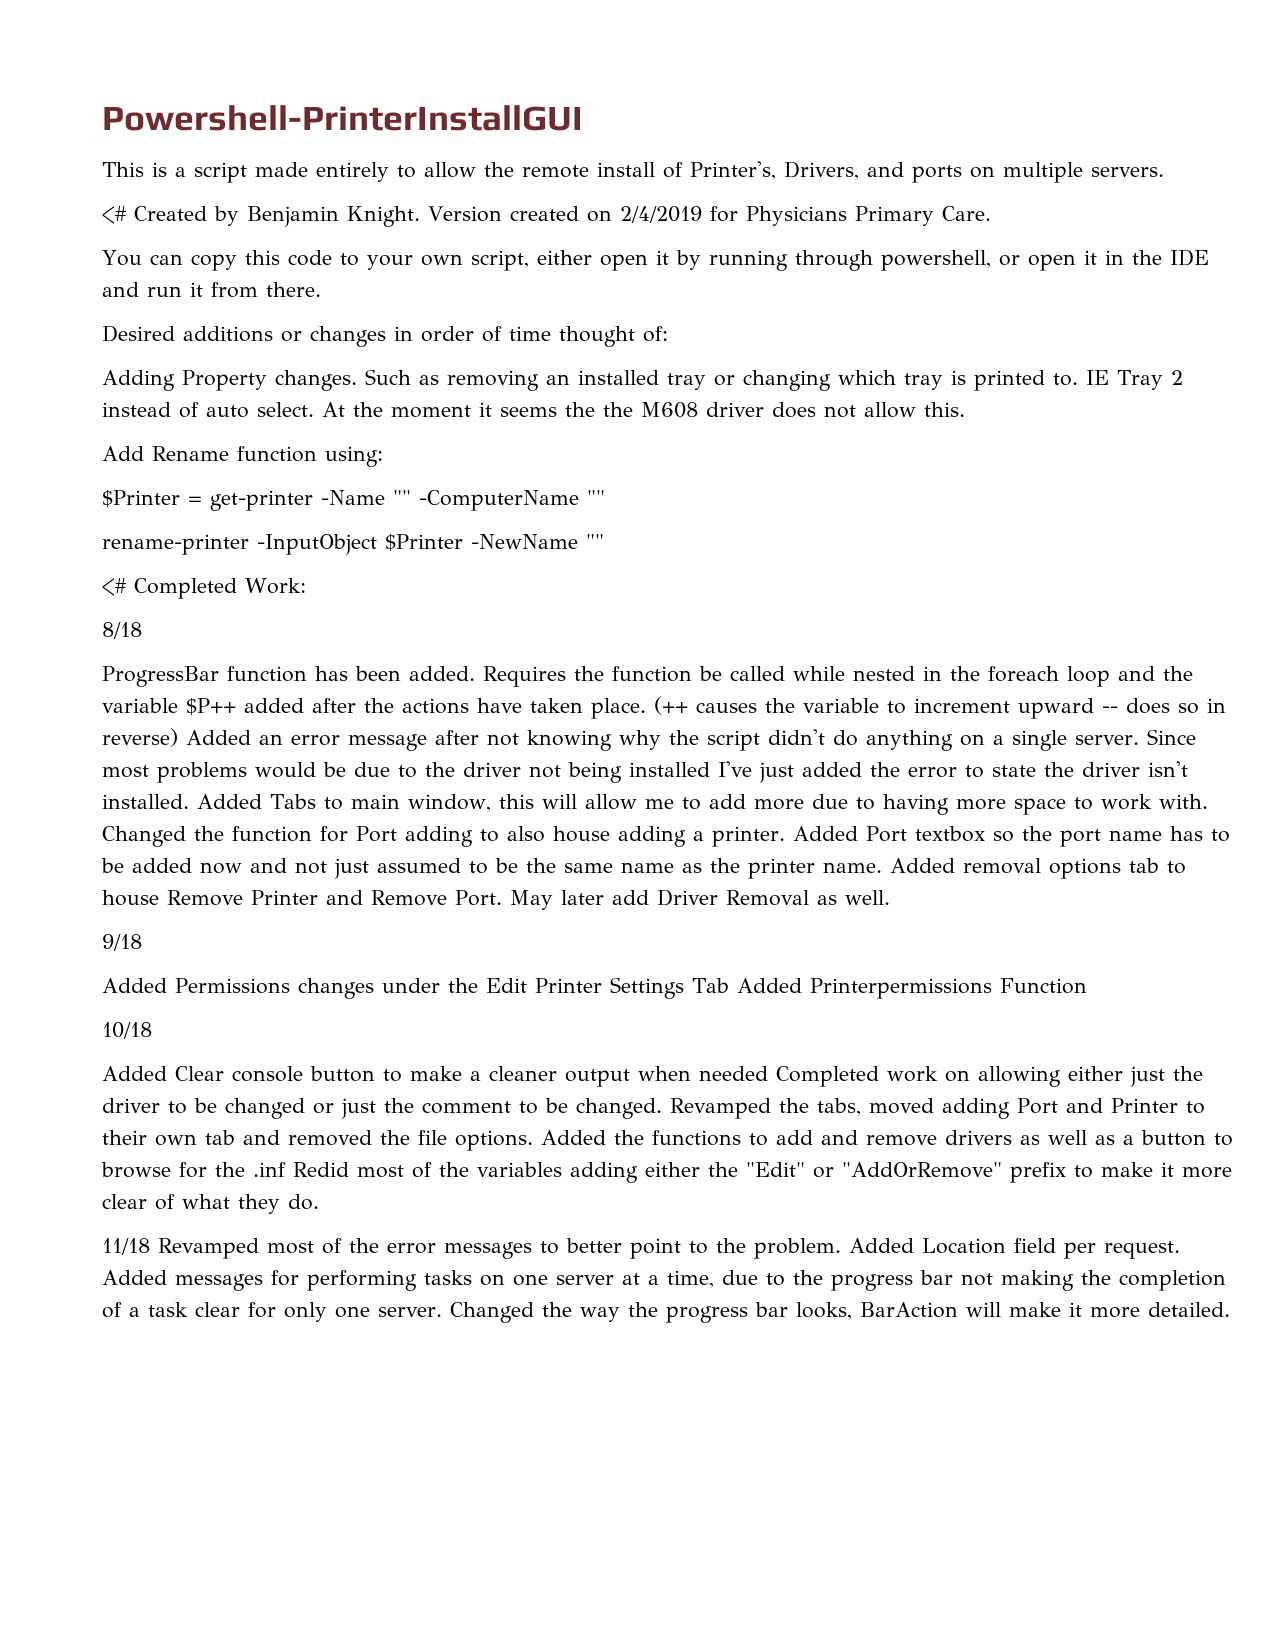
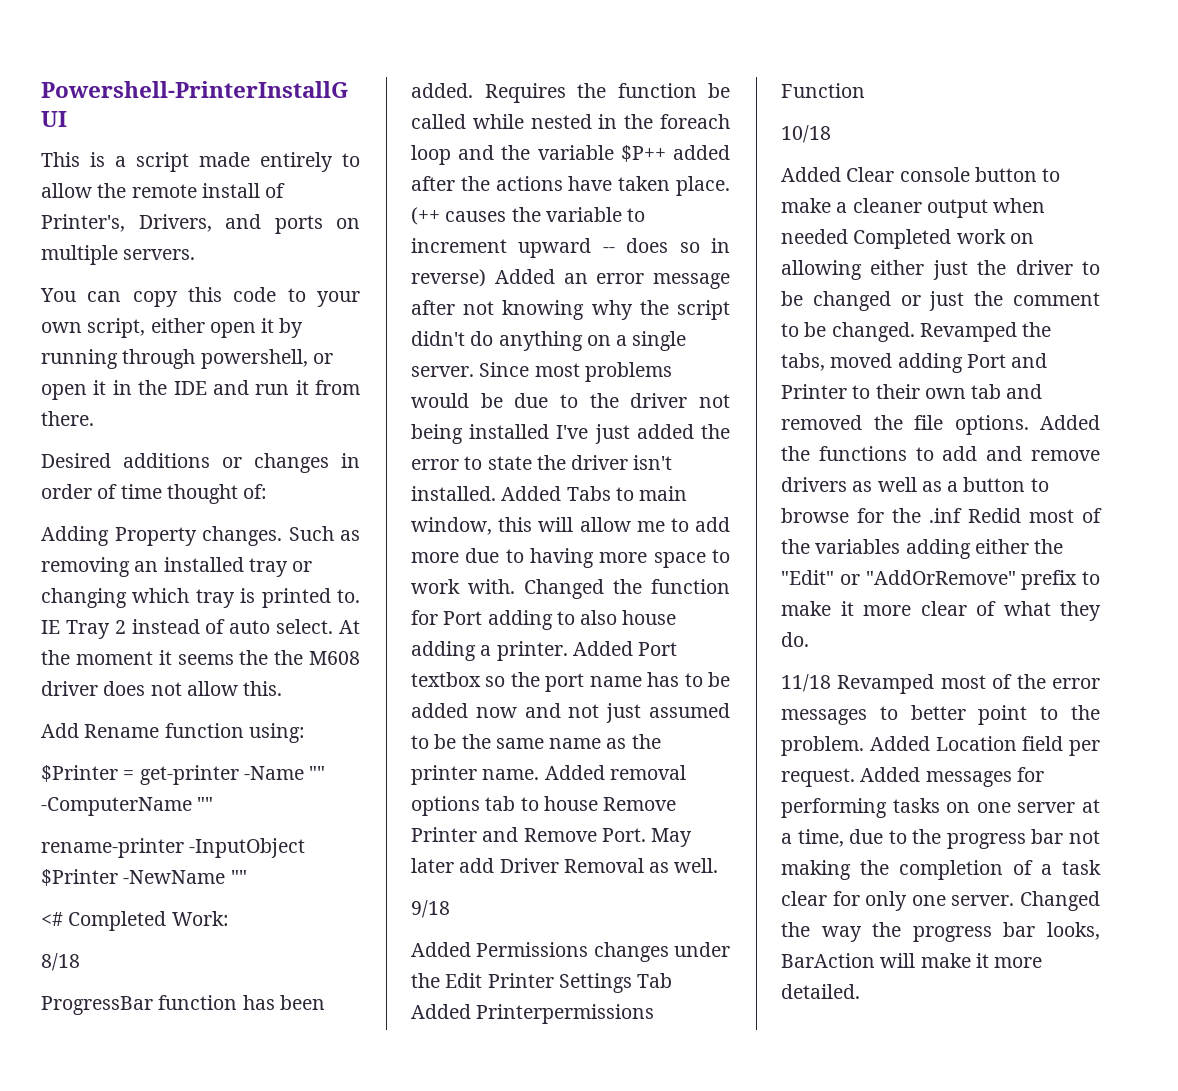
[102,206,991,227] // <# Created by Benjamin Knight. Version created on 2/4/2019 for Physicians Primary Care. -> (196, 254) none

